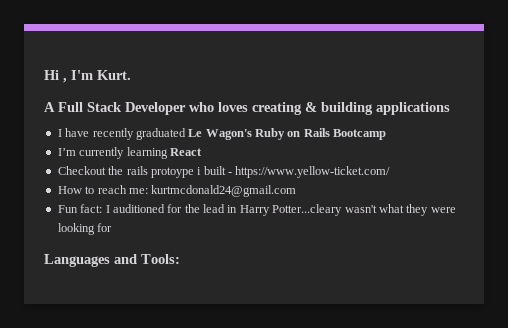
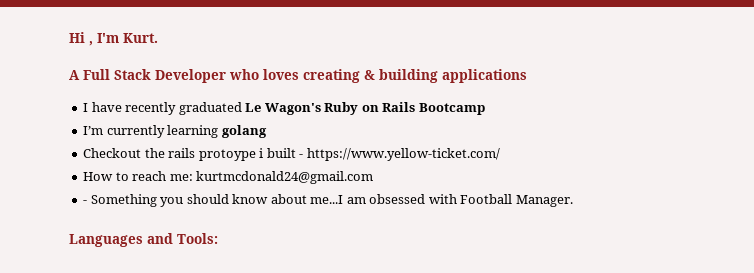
[169,148,202,156] React -> [221,125,267,138] golang
[57,204,456,216] [57,223,113,235] Fun fact: I auditioned for the lead in Harry Potter...cleary wasn't what they were looking for -> [83,194,573,207] - Something you should know about me...I am obsessed with Football Manager.

